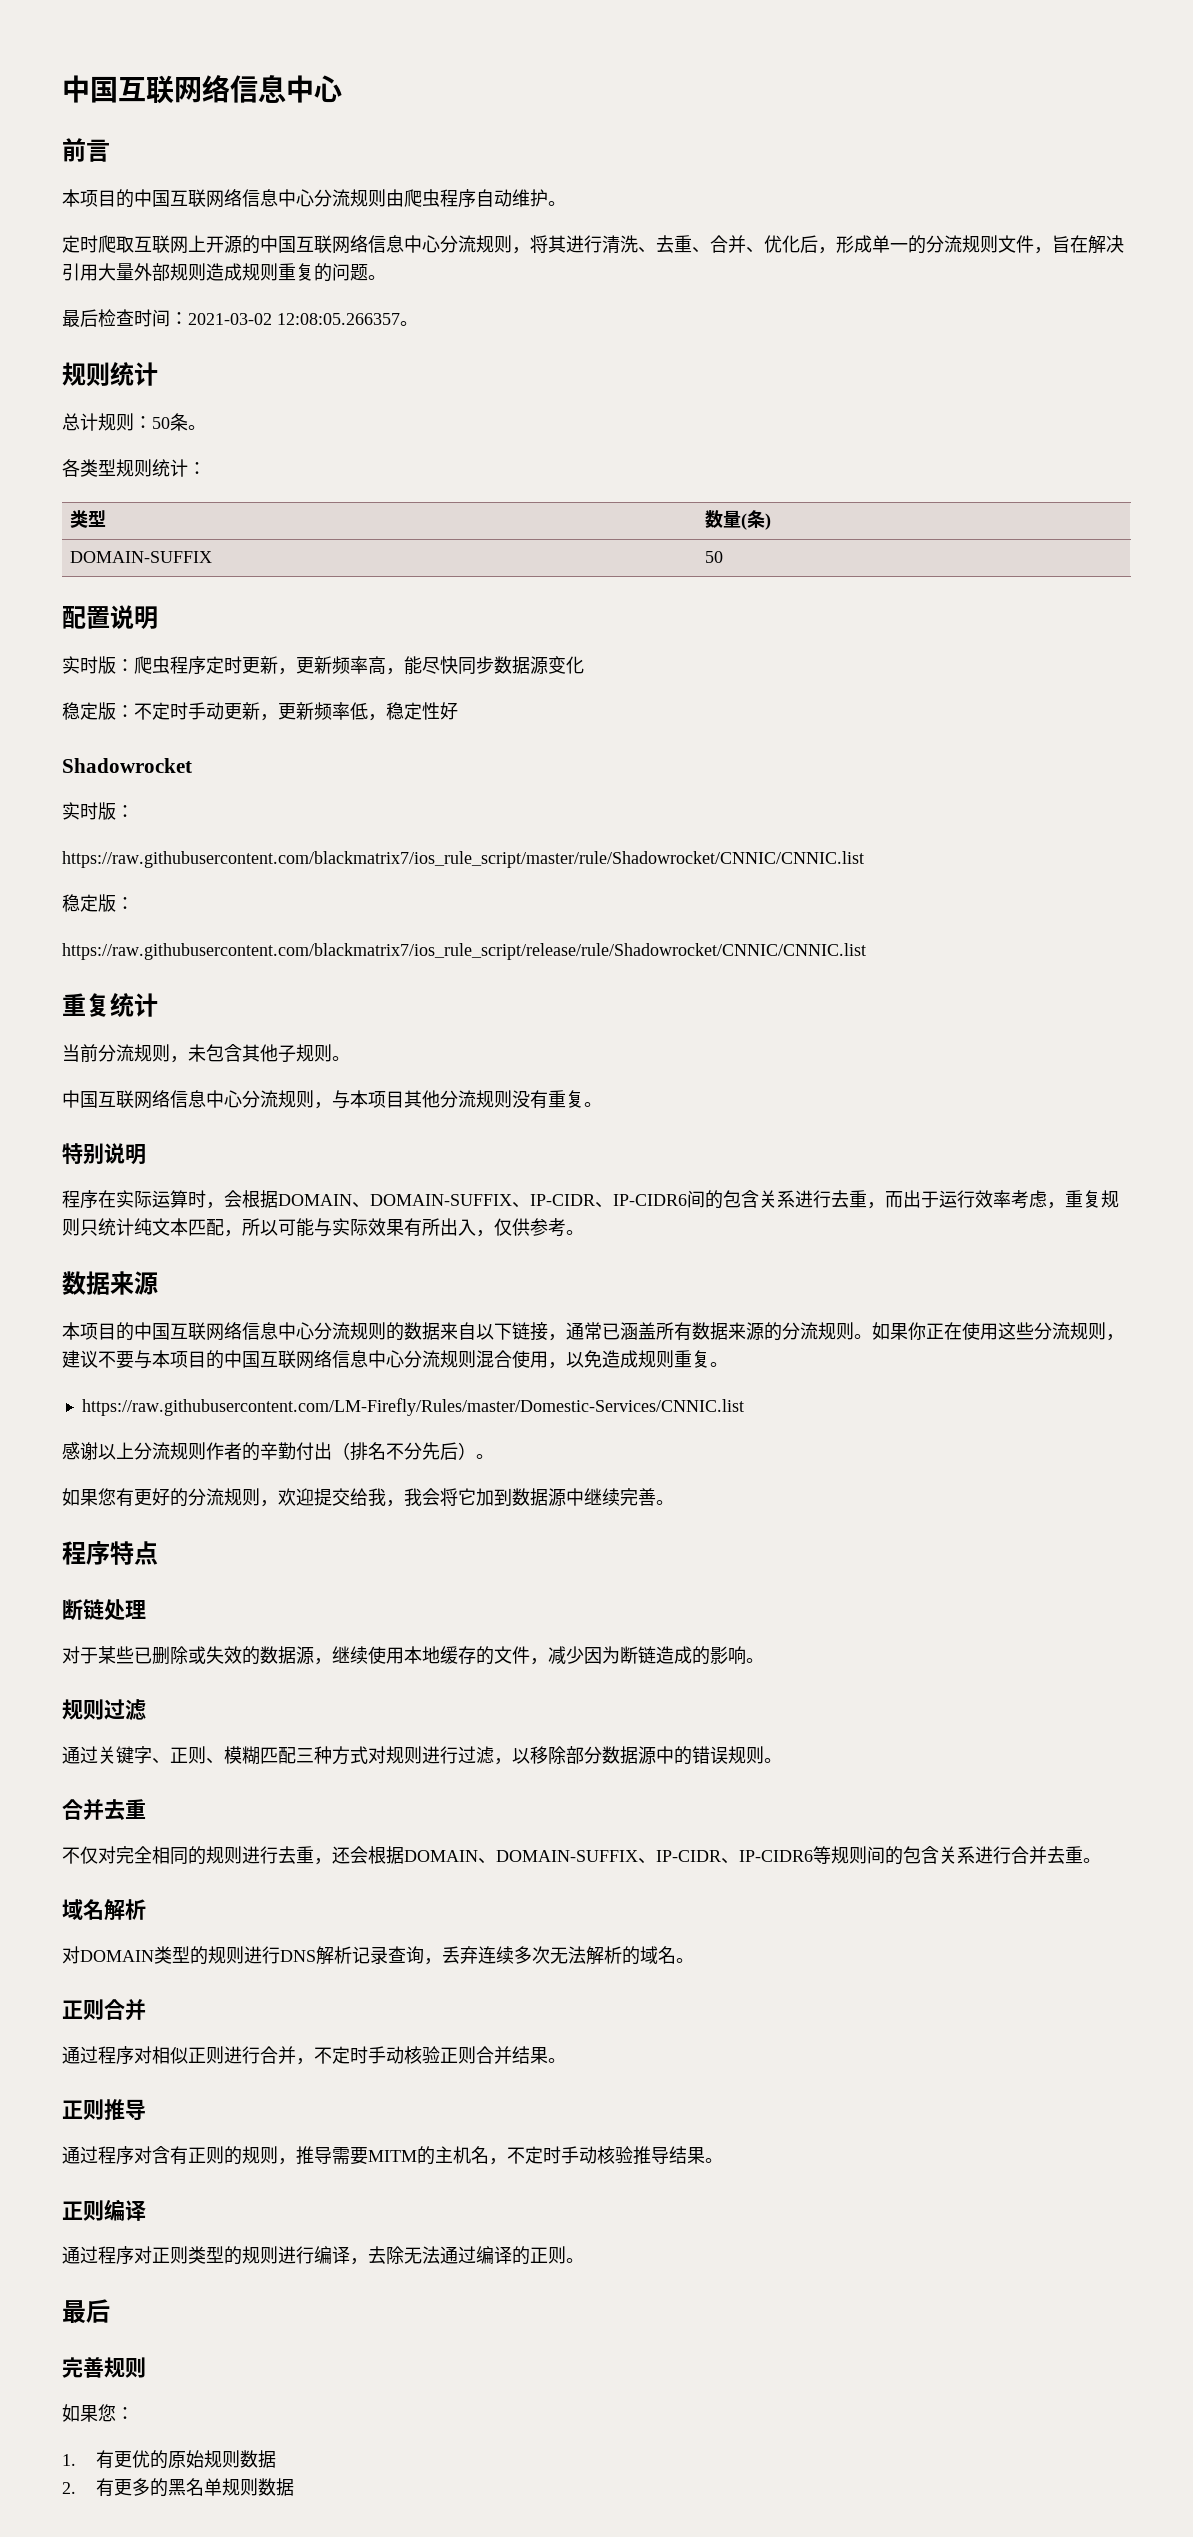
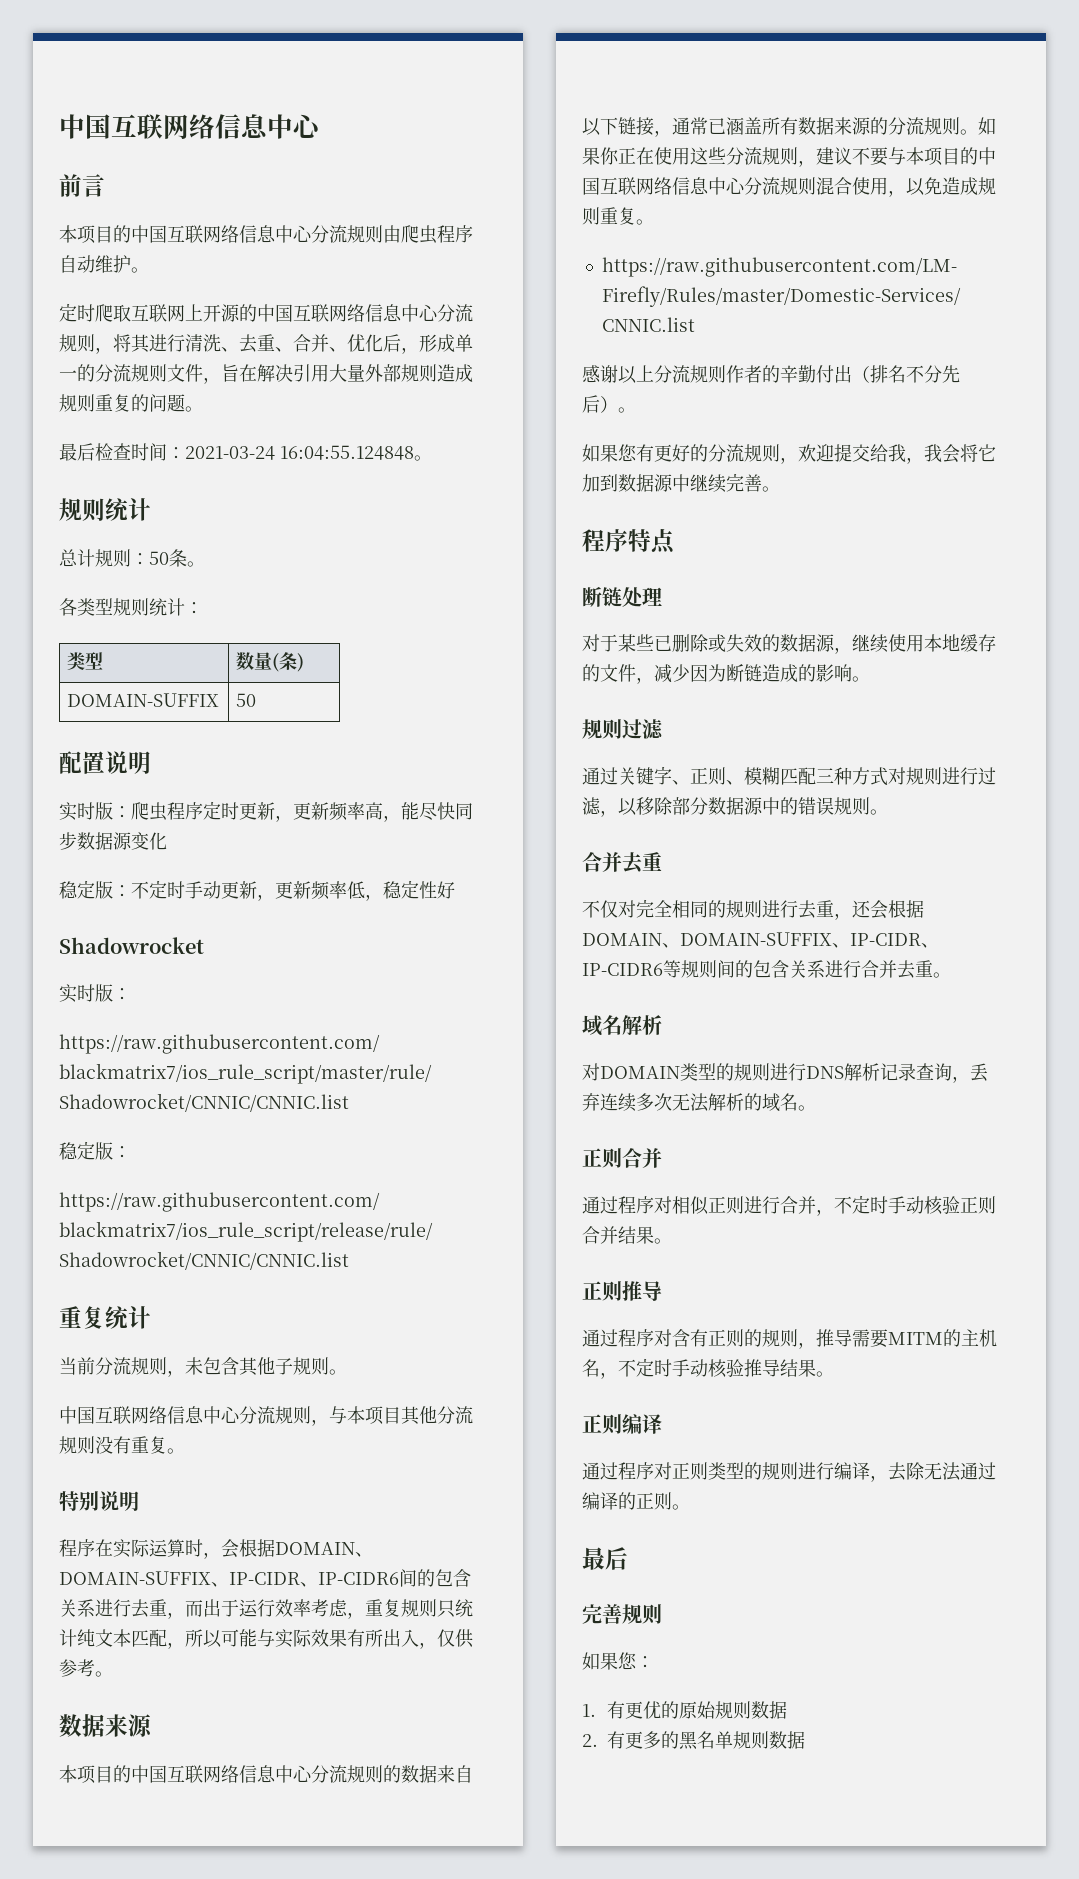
[188,313,400,325] 2021-03-02 12:08:05.266357 -> [185,445,414,460] 2021-03-24 16:04:55.124848

